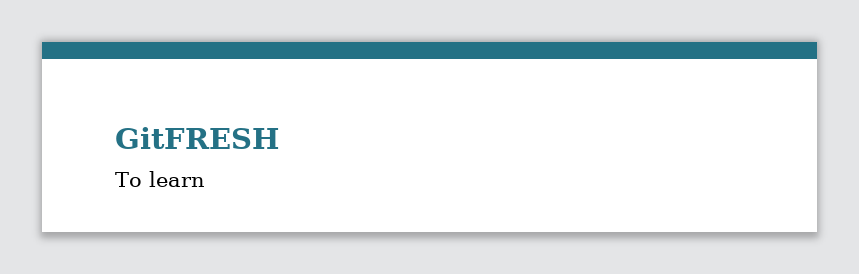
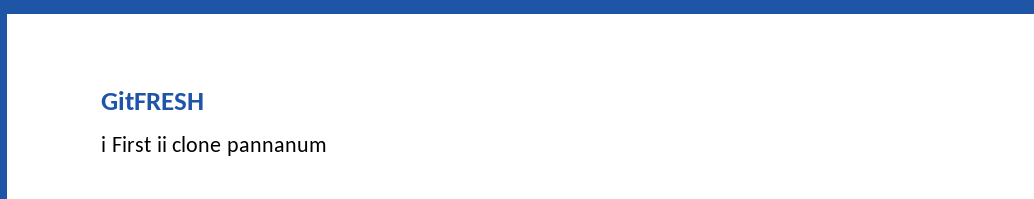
[115,171,205,187] To learn -> [101,136,328,156] i First ii clone pannanum

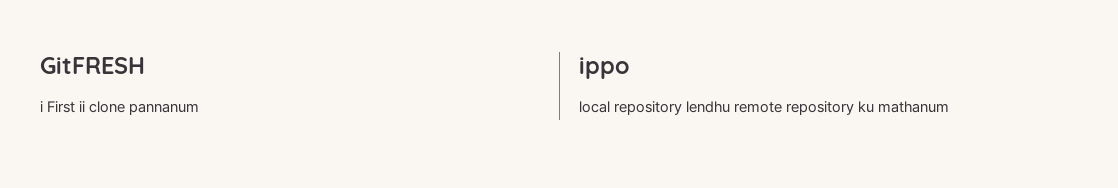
(328, 148) none -> [579,57,629,79] [579,101,950,115] // ippo // local repository lendhu remote repository ku mathanum

